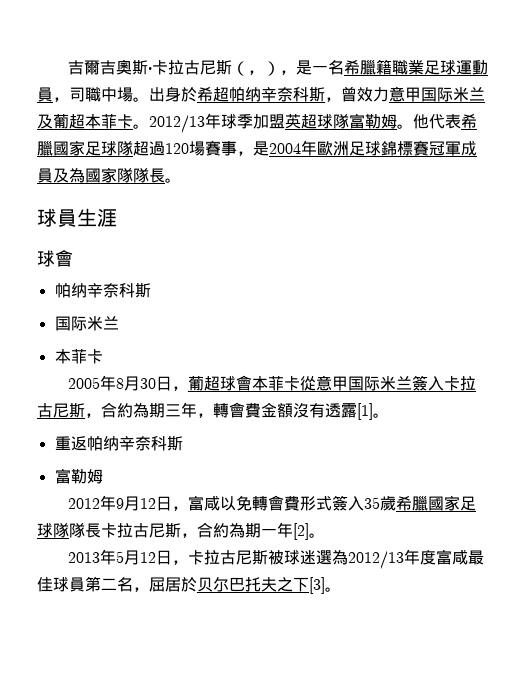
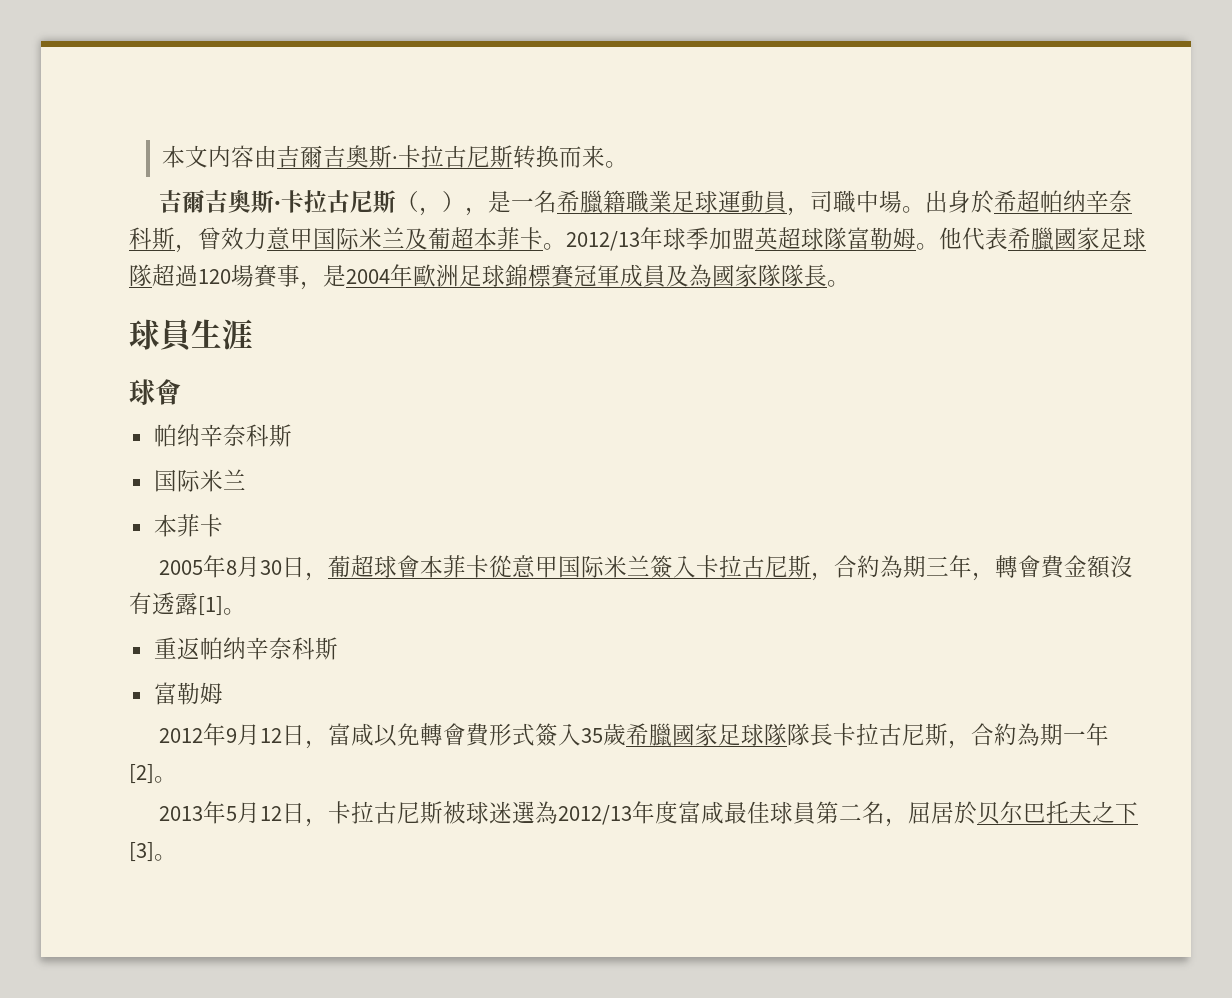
(67, 67) none -> [162,145,629,169] 本文内容由吉爾吉奧斯·卡拉古尼斯转换而来。 //

